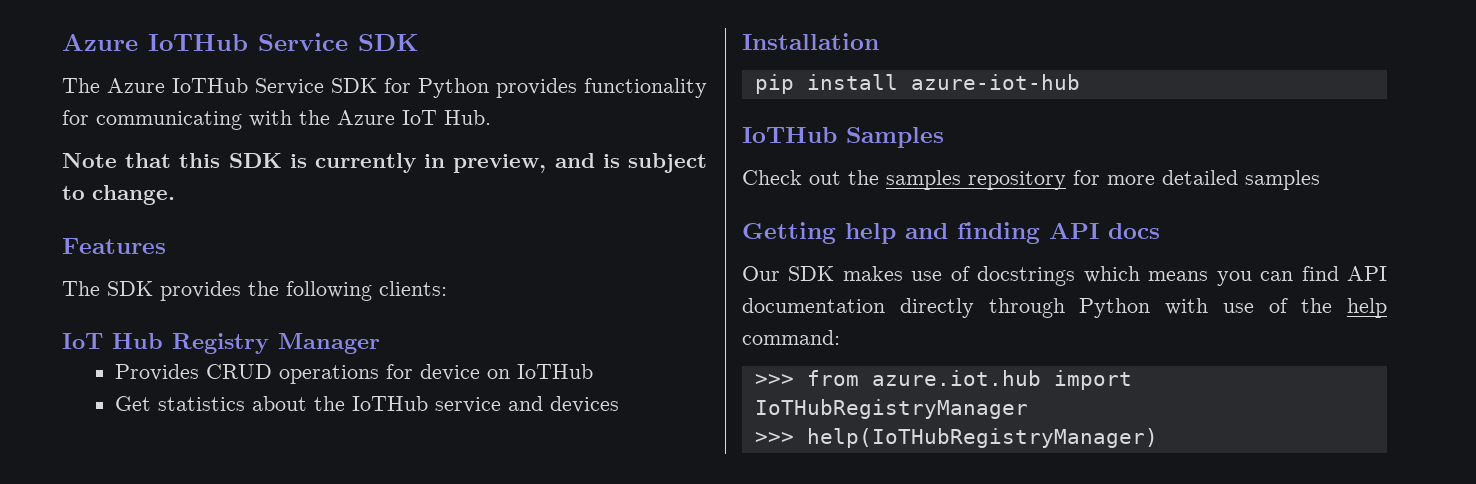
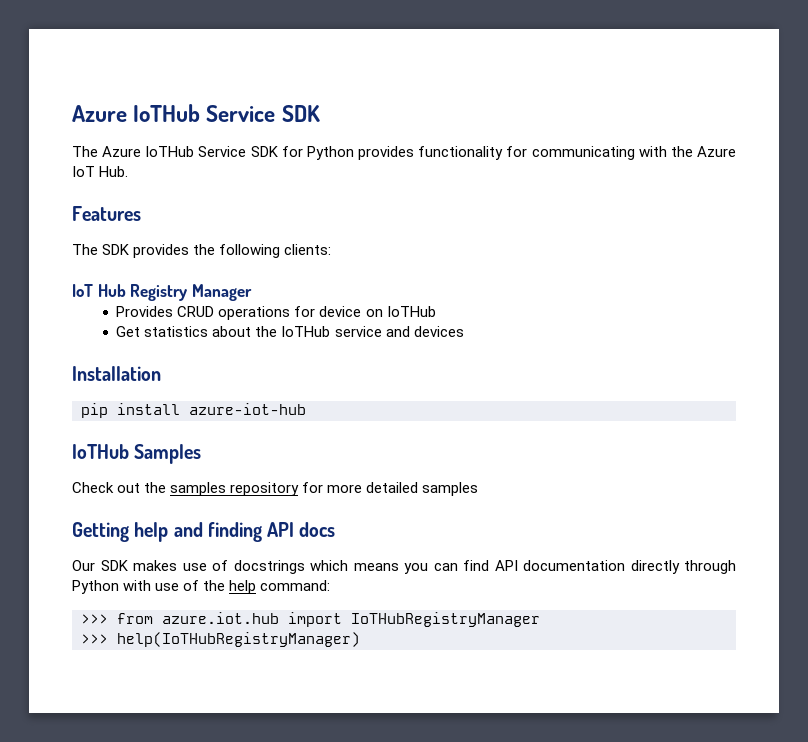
[62,153,707,173] [62,185,175,205] // Note that this SDK is currently in preview, and is subject to change. -> (129, 171) none

